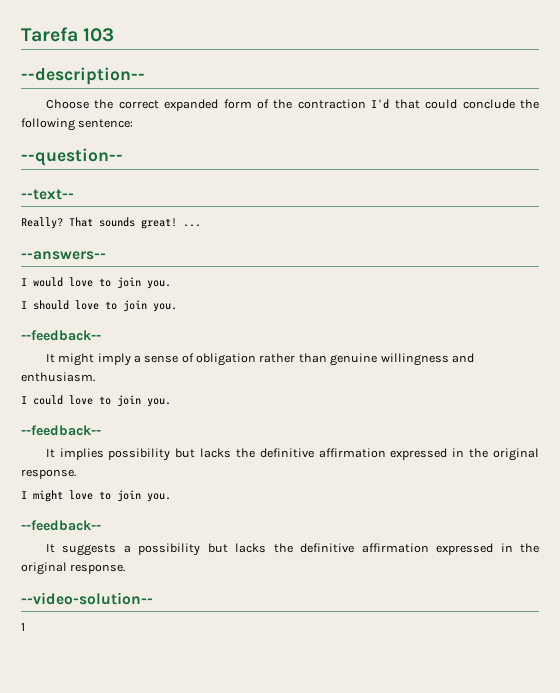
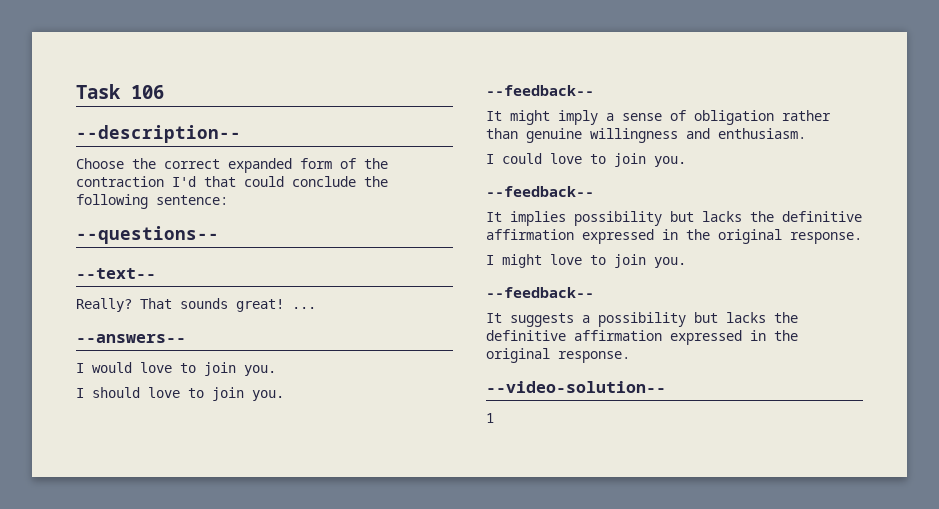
[21,27,115,42] Tarefa 103 -> [76,84,164,99] Task 106
[21,148,123,166] --question-- -> [76,226,219,244] --questions--

